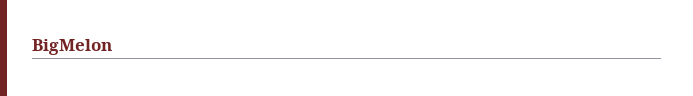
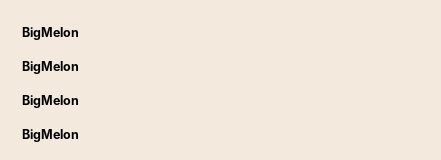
[32,39,112,55] BigMelon -> [22,27,79,40] [22,61,79,74] [22,95,79,108] [22,129,79,142] BigMelon // BigMelon // BigMelon // BigMelon

